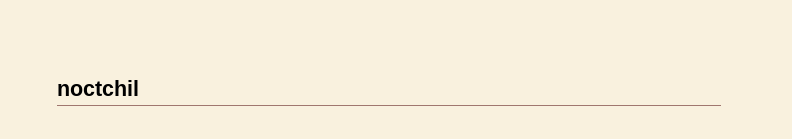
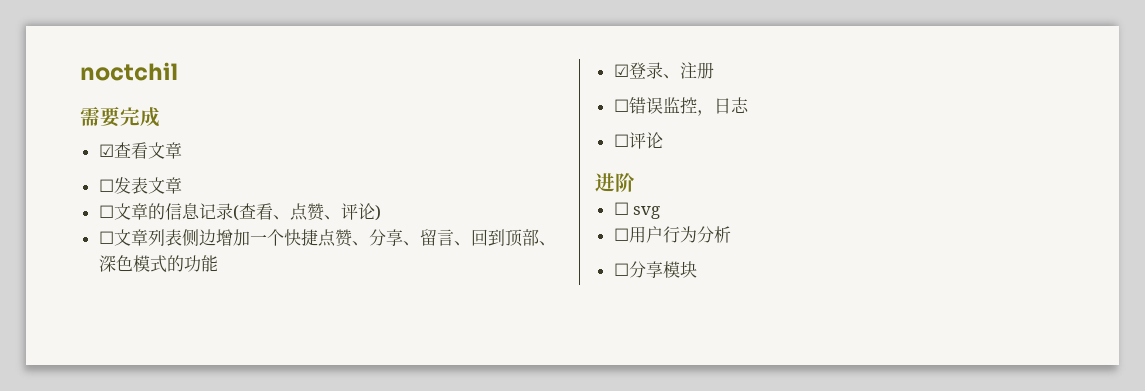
(139, 88) none -> [80,106,160,127] [98,142,182,159] [98,177,182,194] [98,203,381,221] [98,229,556,247] [98,255,218,273] [613,62,714,79] [613,97,749,116] [613,132,663,149] [595,173,635,192] [613,202,661,219] [613,226,731,243] [613,261,697,278] // 需要完成 // ☑查看文章 // ☐发表文章 // ☐文章的信息记录(查看、点赞、评论) // ☐文章列表侧边增加一个快捷点赞、分享、留言、回到顶部、深色模式的功能 // ☑登录、注册 // ☐错误监控，日志 // ☐评论 // 进阶 // ☐ svg // ☐用户行为分析 // ☐分享模块

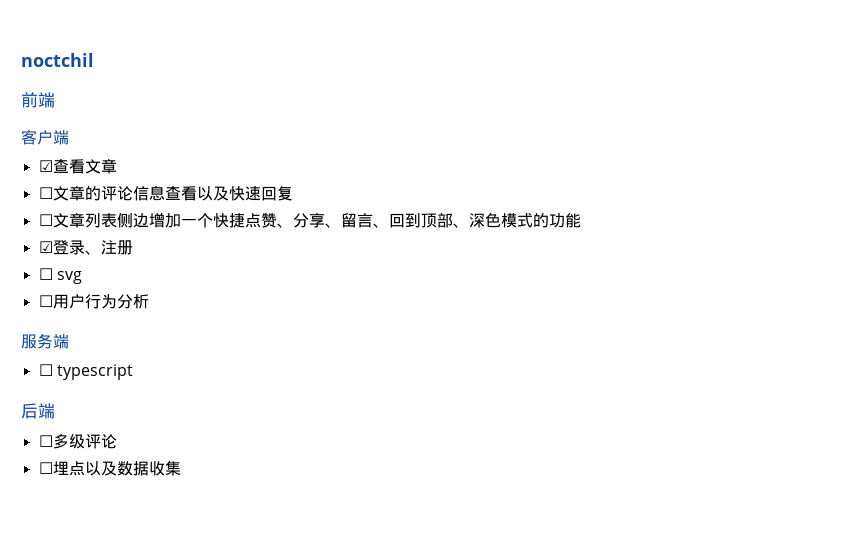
[80,106,160,127] 需要完成 -> [21,92,55,108] [21,129,69,145] 前端 // 客户端
[98,177,182,194] // ☐发表文章 -> (117, 166) none
[164,203,381,221] 信息记录(查看、点赞、评论) -> [100,185,293,201] 评论信息查看以及快速回复
[613,97,749,116] [613,132,663,149] [595,173,635,192] // ☐错误监控，日志 // ☐评论 // 进阶 -> (133, 247) none
[613,261,697,278] // ☐分享模块 -> [21,333,69,349] [38,364,133,380] [21,403,55,419] [38,433,117,449] [38,461,181,476] // 服务端 // ☐ typescript // 后端 // ☐多级评论 // ☐埋点以及数据收集

